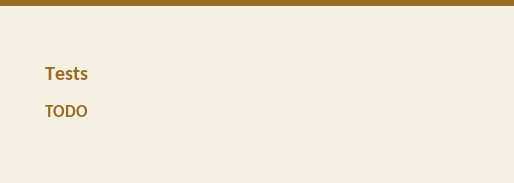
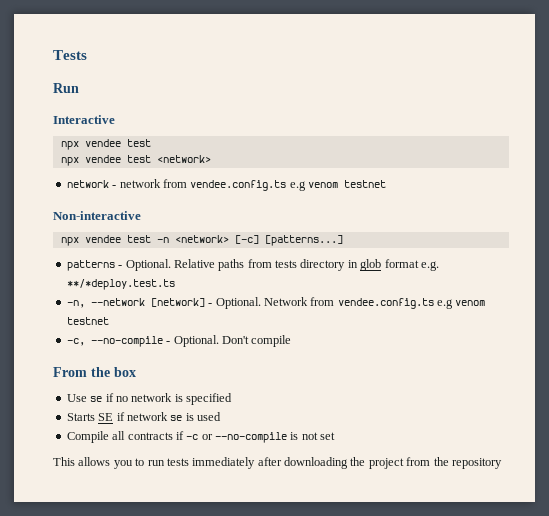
[45,105,88,117] TODO -> [53,83,79,93] [53,115,115,124] [60,139,151,150] [60,155,211,166] [66,179,386,191] [53,211,141,220] [60,235,343,246] [66,259,439,271] [66,279,175,290] [66,297,486,309] [66,317,109,325] [66,335,292,347] [53,367,136,377] [66,393,232,405] [66,412,221,421] [66,431,336,443] [53,457,502,469] Run // Interactive // npx vendee test // npx vendee test <network> // network - network from vendee.config.ts e.g venom testnet // Non-interactive // npx vendee test -n <network> [-c] [patterns...] // patterns - Optional. Relative paths from tests directory in glob format e.g. **/*deploy.test.ts // -n, --network [network] - Optional. Network from vendee.config.ts e.g venom testnet // -c, --no-compile - Optional. Don't compile // From the box // Use se if no network is specified // Starts SE if network se is used // Compile all contracts if -c or --no-compile is not set // This allows you to run tests immediately after downloading the project from the repository

